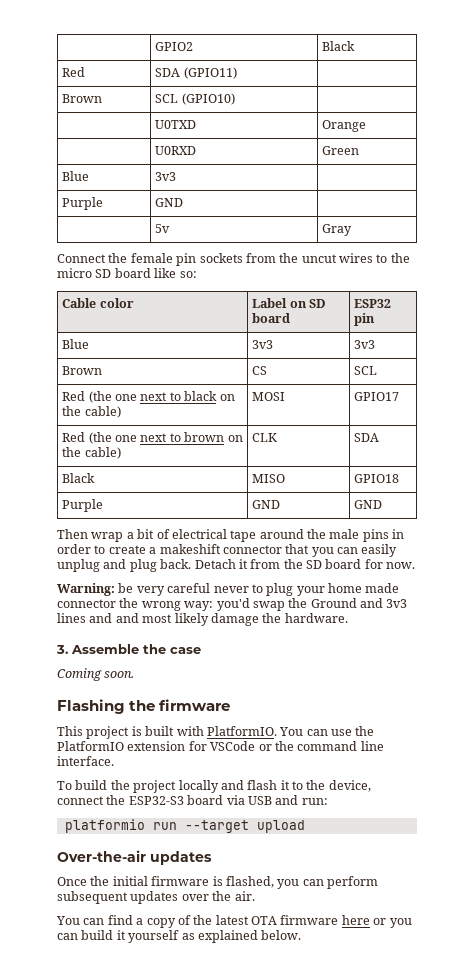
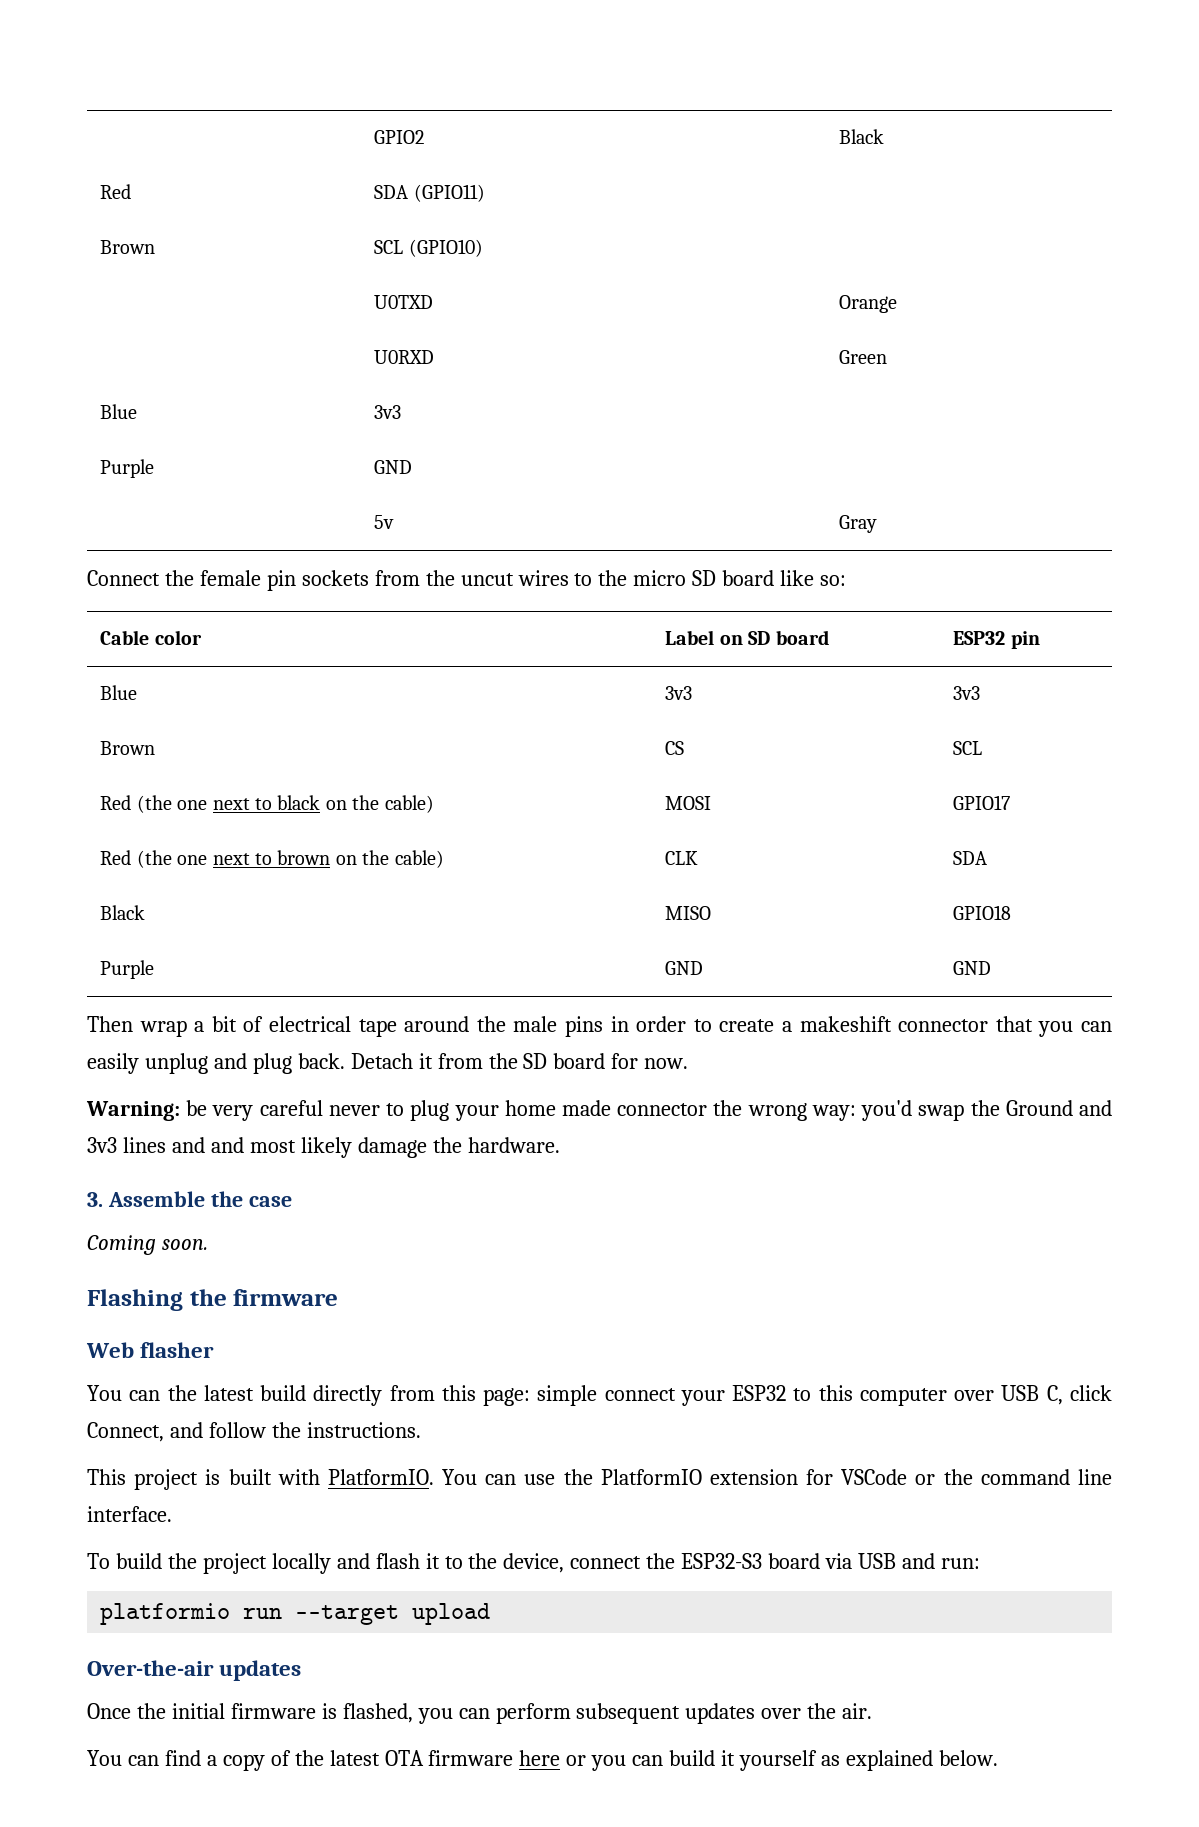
(231, 705) none -> [86,1342,215,1358] [87,1385,1113,1406] [87,1422,421,1442] // Web flasher // You can the latest build directly from this page: simple connect your ESP32 to this computer over USB C, click Connect, and follow the instructions.

